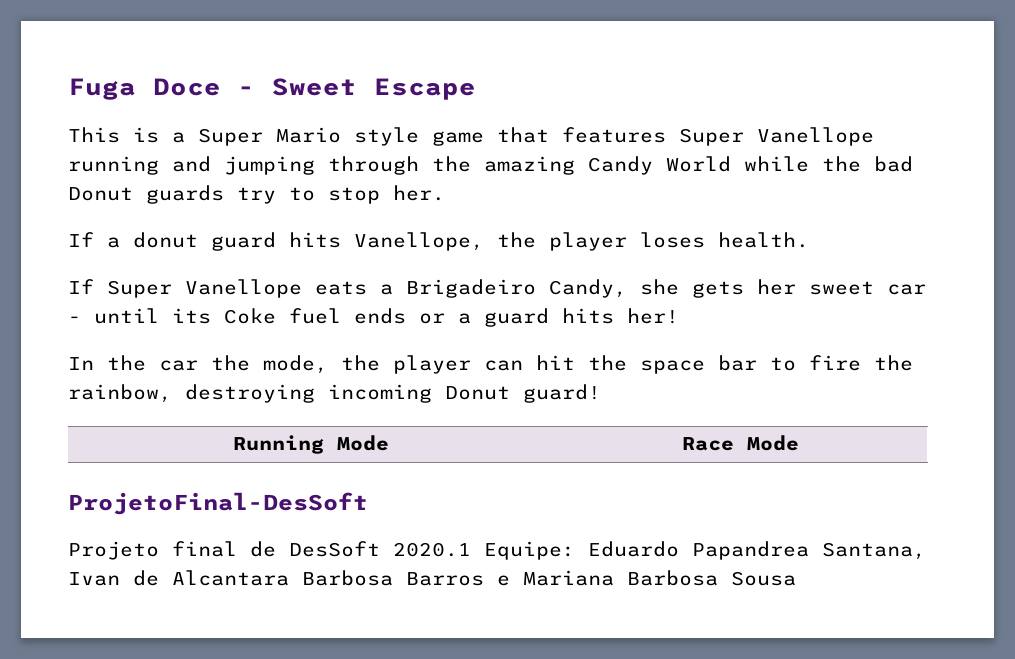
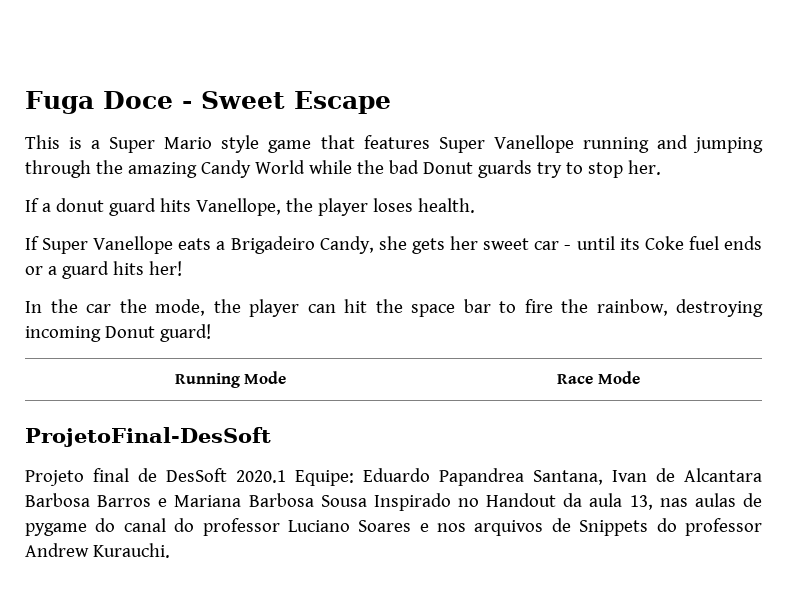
(796, 578) none -> [373,493,762,511] [25,518,762,536] [25,543,170,558] Inspirado no Handout da aula 13, nas aulas de pygame do canal do professor Luciano Soares e nos arquivos de Snippets do professor Andrew Kurauchi.

